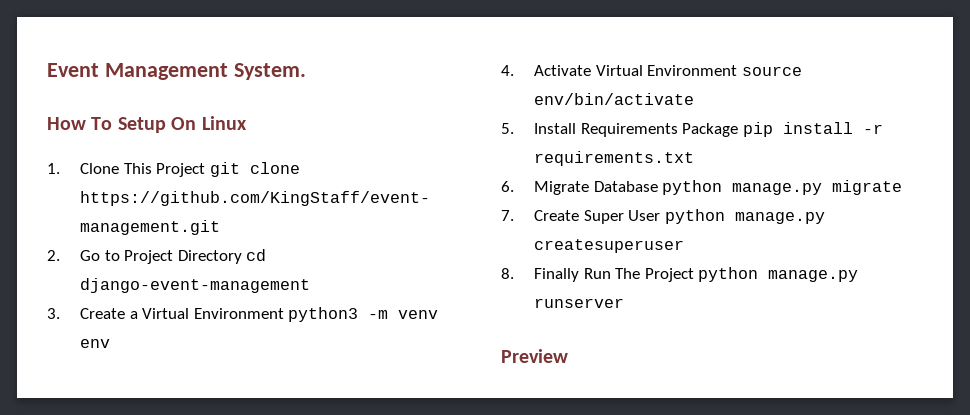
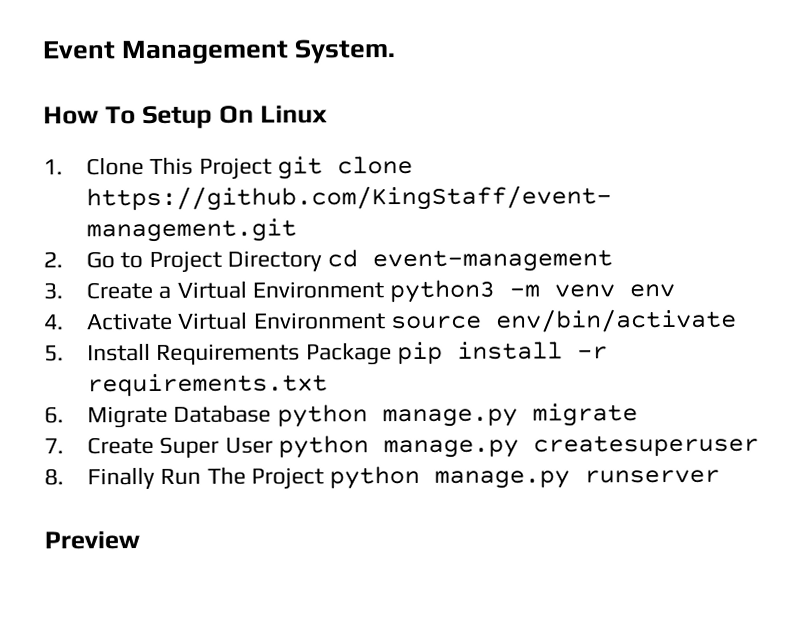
[80,278,311,293] django-event-management -> [372,249,614,273] event-management

